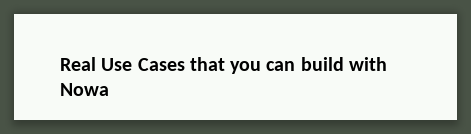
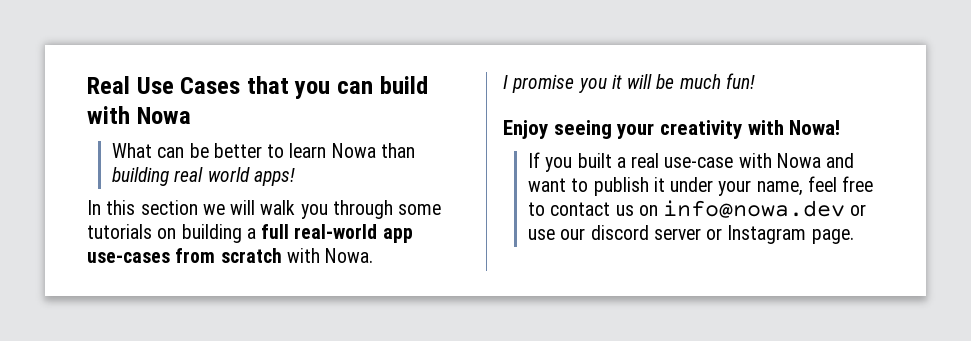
(109, 89) none -> [112,143,415,158] [112,167,295,186] [87,200,442,219] [87,224,413,243] [87,248,374,263] [503,73,755,93] [503,120,841,139] [528,152,855,172] [528,176,874,196] [528,200,867,218] [528,225,854,244] // What can be better to learn Nowa than building real world apps! // In this section we will walk you through some tutorials on building a full real-world app use-cases from scratch with Nowa. // I promise you it will be much fun! // Enjoy seeing your creativity with Nowa! // If you built a real use-case with Nowa and want to publish it under your name, feel free to contact us on info@nowa.dev or use our discord server or Instagram page.

